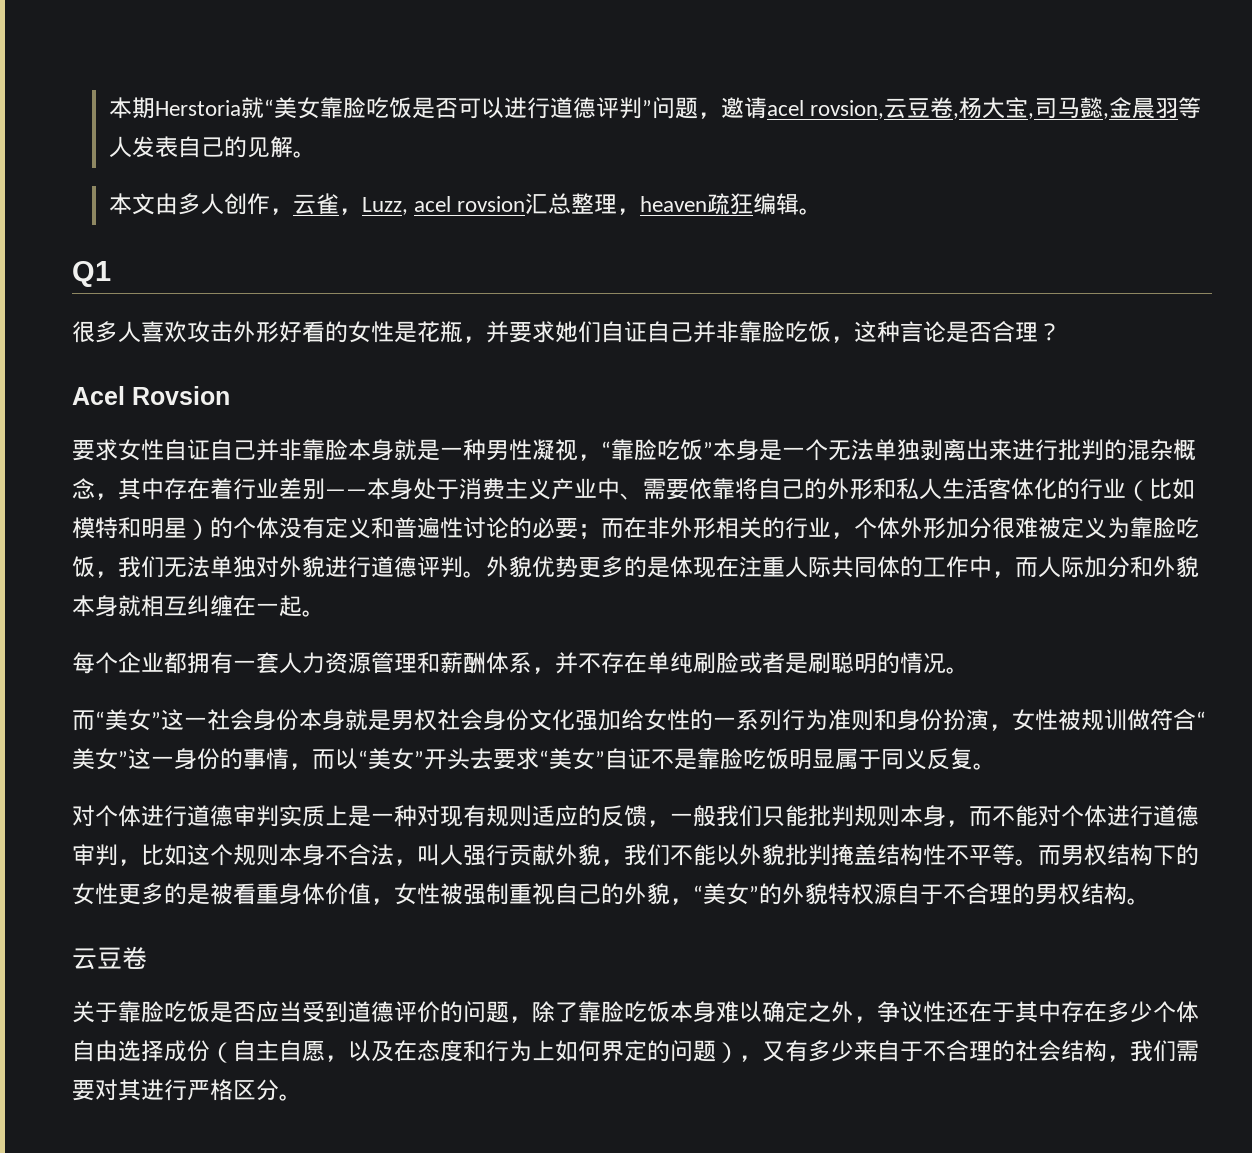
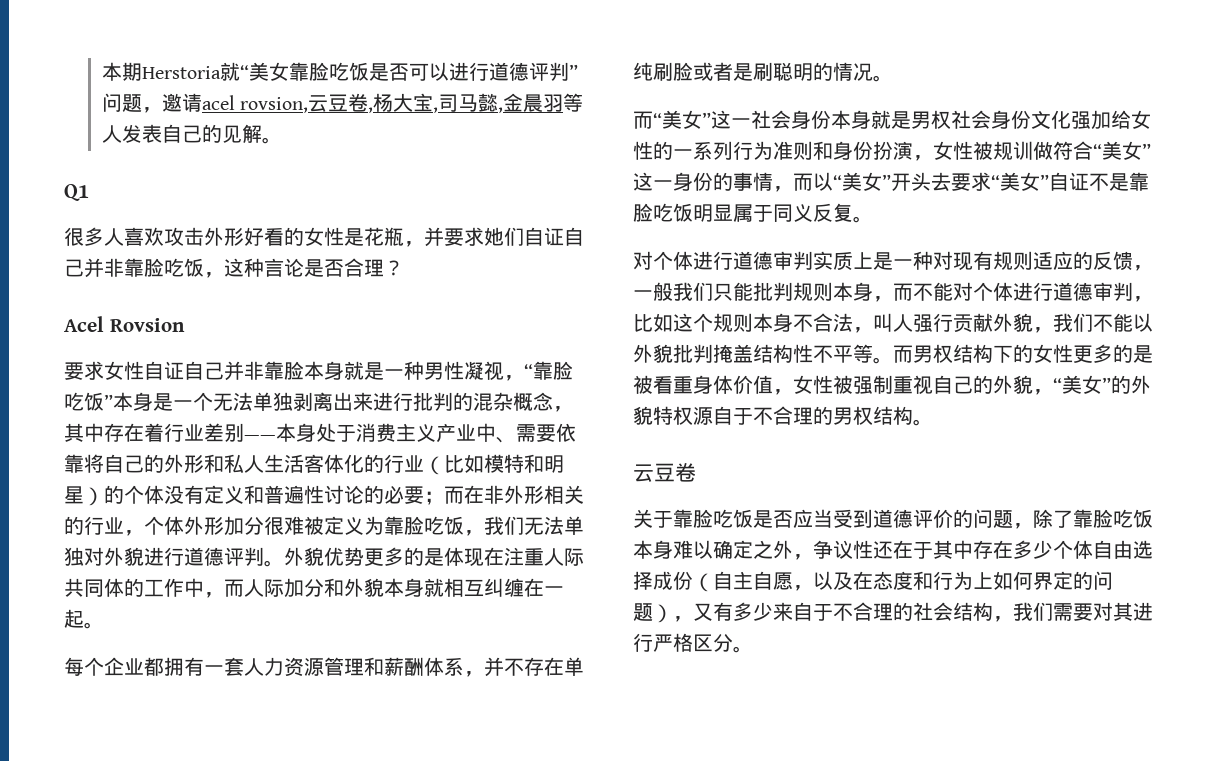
[108,193,822,215] // 本文由多人创作，云雀，Luzz, acel rovsion汇总整理，heaven疏狂编辑。 -> (282, 140) none

